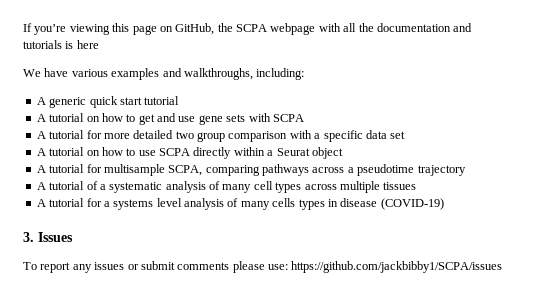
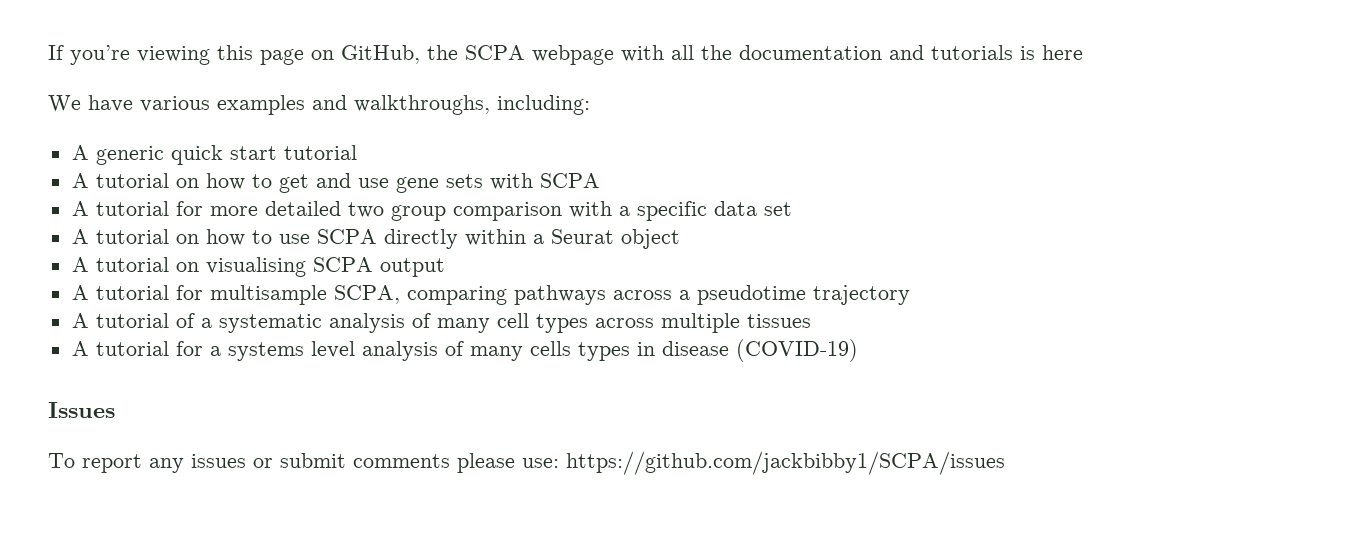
(343, 153) none -> [71,257,445,277] // A tutorial on visualising SCPA output
[23,232,34,242] 3. -> (858, 350) none

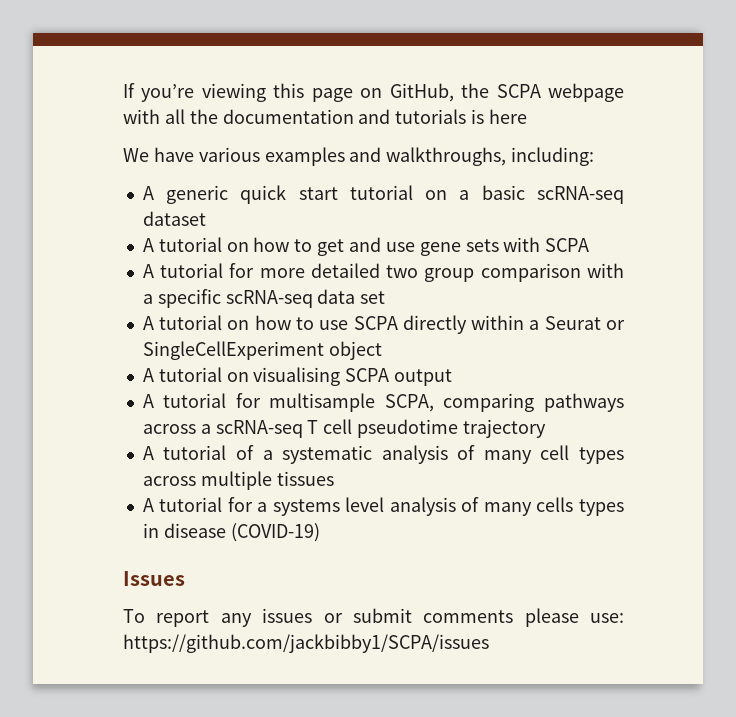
(357, 152) none -> [425,185,624,204] [142,211,206,226] on a basic scRNA-seq dataset
(707, 211) none -> [225,290,313,308] scRNA-seq
(614, 236) none -> [606,320,625,330] [142,341,324,360] or SingleCellExperiment
(690, 295) none -> [215,419,353,438] scRNA-seq T cell

